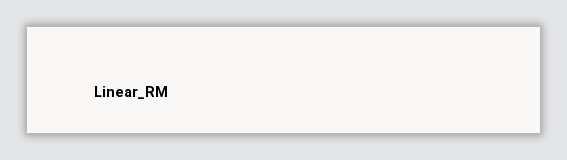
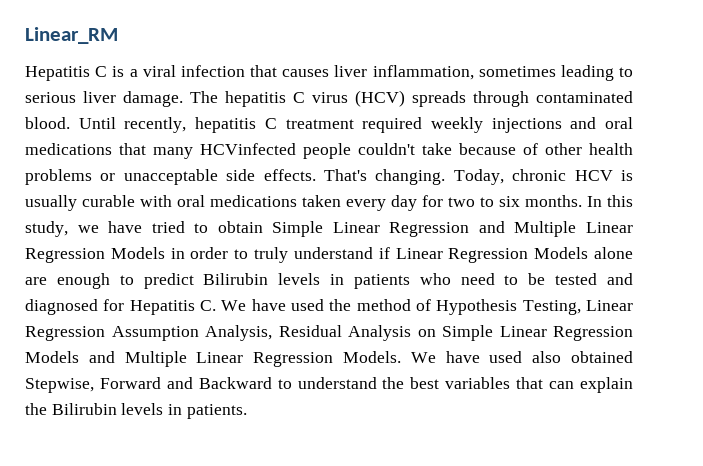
(168, 92) none -> [25,65,633,81] [25,90,633,107] [25,117,633,133] [25,143,633,159] [25,169,633,185] [25,195,633,211] [25,221,633,237] [25,247,633,263] [25,273,633,289] [25,299,633,315] [25,325,633,341] [25,351,633,367] [25,377,633,393] [25,403,247,419] // Hepatitis C is a viral infection that causes liver inflammation, sometimes leading to serious liver damage. The hepatitis C virus (HCV) spreads through contaminated blood. Until recently, hepatitis C treatment required weekly injections and oral medications that many HCVinfected people couldn't take because of other health problems or unacceptable side effects. That's changing. Today, chronic HCV is usually curable with oral medications taken every day for two to six months. In this study, we have tried to obtain Simple Linear Regression and Multiple Linear Regression Models in order to truly understand if Linear Regression Models alone are enough to predict Bilirubin levels in patients who need to be tested and diagnosed for Hepatitis C. We have used the method of Hypothesis Testing, Linear Regression Assumption Analysis, Residual Analysis on Simple Linear Regression Models and Multiple Linear Regression Models. We have used also obtained Stepwise, Forward and Backward to understand the best variables that can explain the Bilirubin levels in patients.

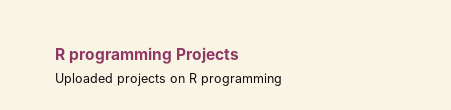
[25,27,118,44] [25,65,633,81] [25,90,633,107] [25,117,633,133] [25,143,633,159] [25,169,633,185] [25,195,633,211] [25,221,633,237] [25,247,633,263] [25,273,633,289] [25,299,633,315] [25,325,633,341] [25,351,633,367] [25,377,633,393] [25,403,247,419] Linear_RM // Hepatitis C is a viral infection that causes liver inflammation, sometimes leading to serious liver damage. The hepatitis C virus (HCV) spreads through contaminated blood. Until recently, hepatitis C treatment required weekly injections and oral medications that many HCVinfected people couldn't take because of other health problems or unacceptable side effects. That's changing. Today, chronic HCV is usually curable with oral medications taken every day for two to six months. In this study, we have tried to obtain Simple Linear Regression and Multiple Linear Regression Models in order to truly understand if Linear Regression Models alone are enough to predict Bilirubin levels in patients who need to be tested and diagnosed for Hepatitis C. We have used the method of Hypothesis Testing, Linear Regression Assumption Analysis, Residual Analysis on Simple Linear Regression Models and Multiple Linear Regression Models. We have used also obtained Stepwise, Forward and Backward to understand the best variables that can explain the Bilirubin levels in patients. -> [55,47,240,64] [55,73,282,86] R programming Projects // Uploaded projects on R programming

